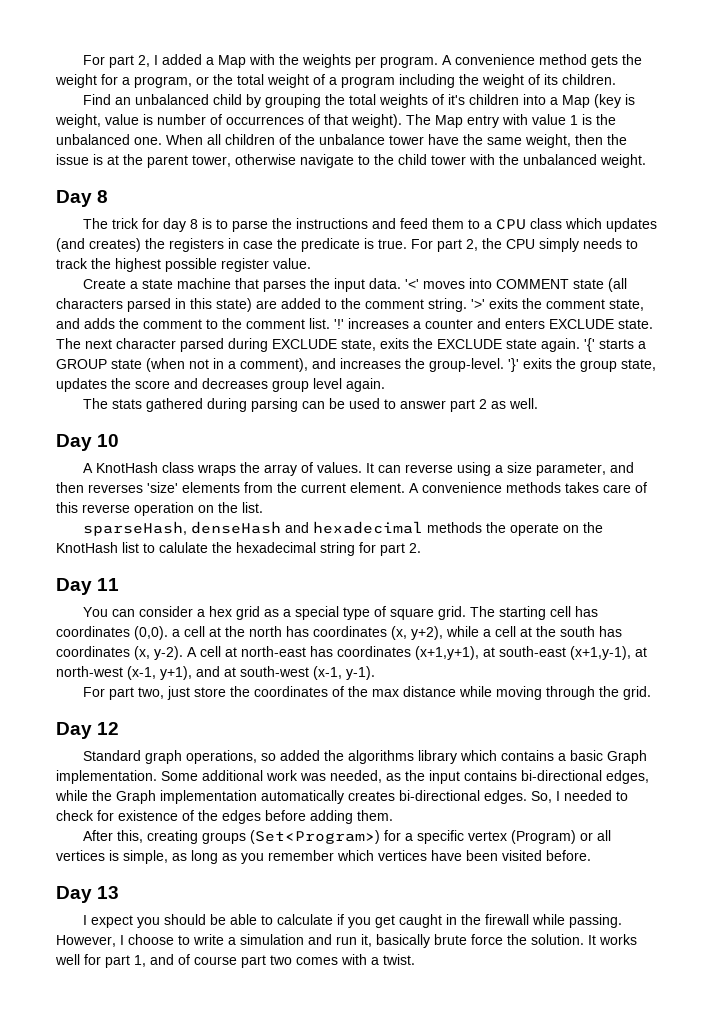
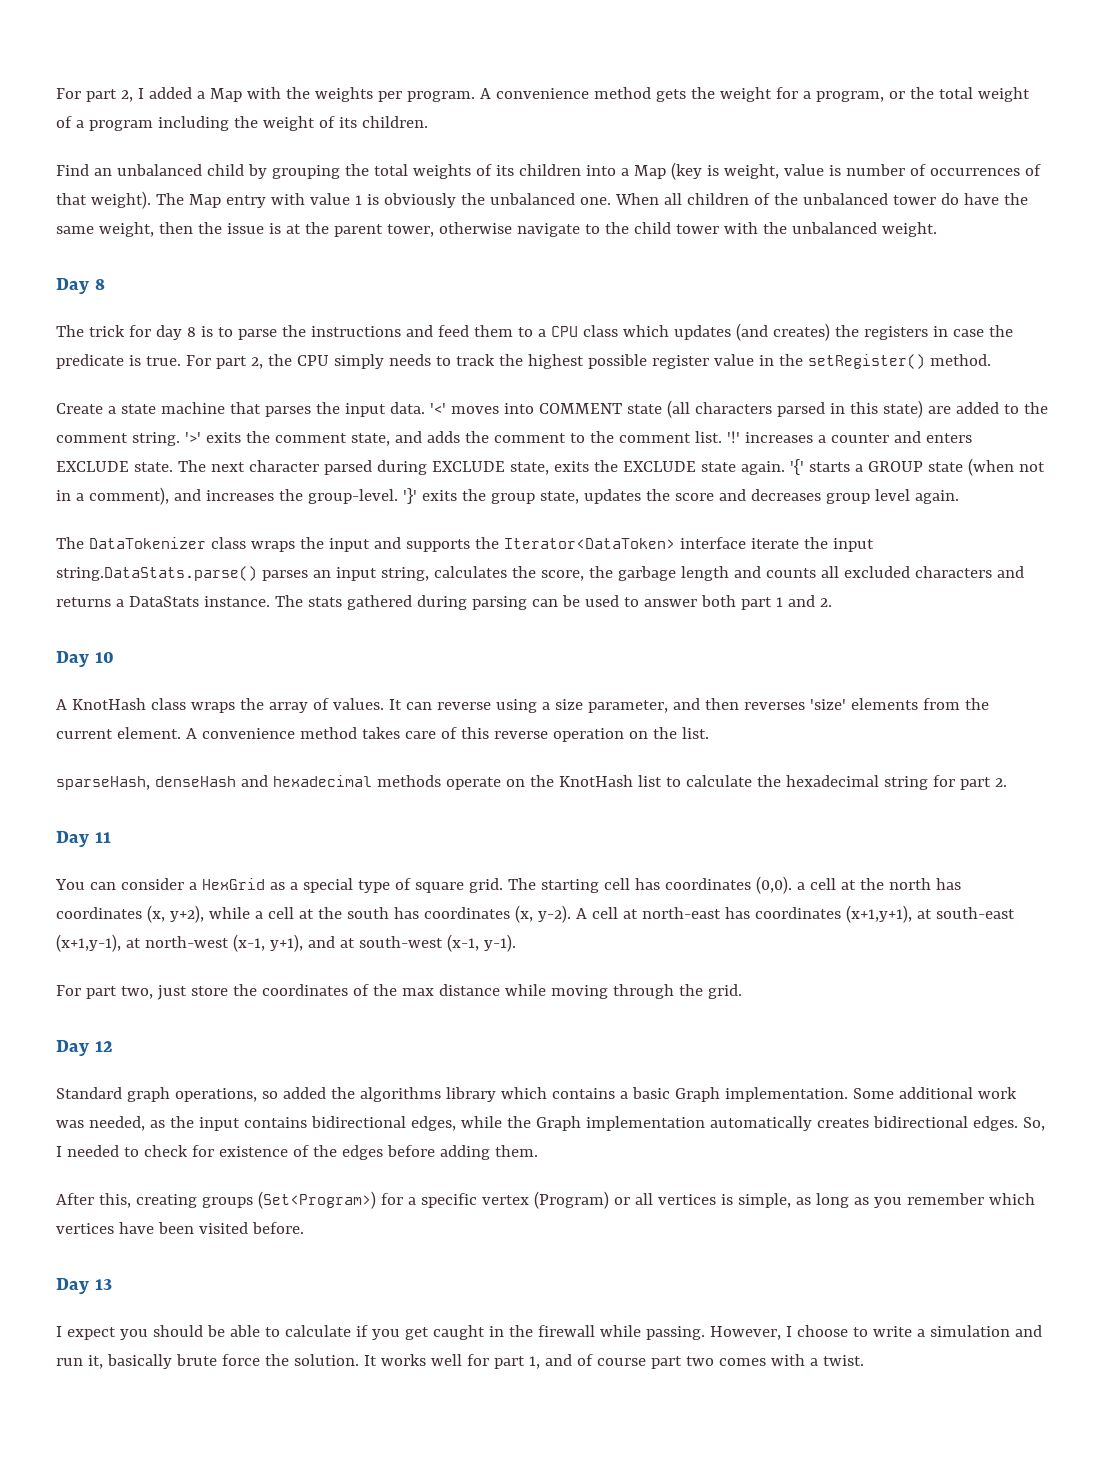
[447,94,465,105] it's -> [495,165,514,176] its
(592, 119) none -> [383,193,456,208] obviously
[319,134,424,145] unbalance tower -> [802,193,959,205] unbalanced tower do
[273,258,311,269] value. -> [713,354,991,369] value in the setRegister() method.
(108, 403) none -> [88,537,874,552] [56,566,1024,581] [56,595,303,607] DataTokenizer class wraps the input and supports the Iterator<DataToken> interface iterate the input string.DataStats.parse() parses an input string, calculates the score, the garbage length and counts all excluded characters and returns a DataStats instance. The
[449,398,538,412] part 2 as well. -> [700,595,832,610] both part 1 and 2.
[506,482,561,493] methods -> [299,727,357,739] method
[485,522,506,533] the -> (441, 781) none
[159,542,208,553] calulate -> [685,775,752,787] calculate
[208,606,260,620] hex grid -> [201,878,265,890] HexGrid
[521,770,602,781] bi-directional -> [310,1116,406,1128] bidirectional
[399,790,480,801] bi-directional -> [872,1116,968,1128] bidirectional

